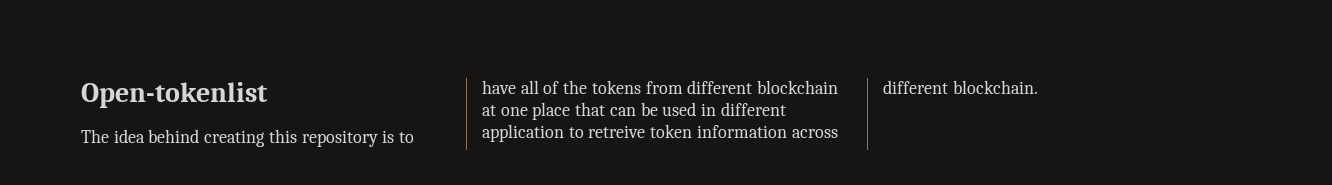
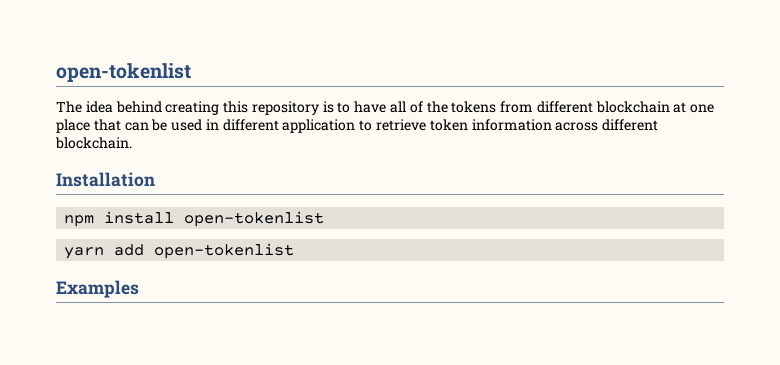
[81,82,268,108] Open-tokenlist -> [56,63,191,82] open-tokenlist
[588,125,646,138] retreive -> [376,119,427,131] retrieve
(1038, 87) none -> [56,172,155,187] [64,211,325,227] [64,243,295,259] [56,280,139,298] // Installation // npm install open-tokenlist // yarn add open-tokenlist // Examples

